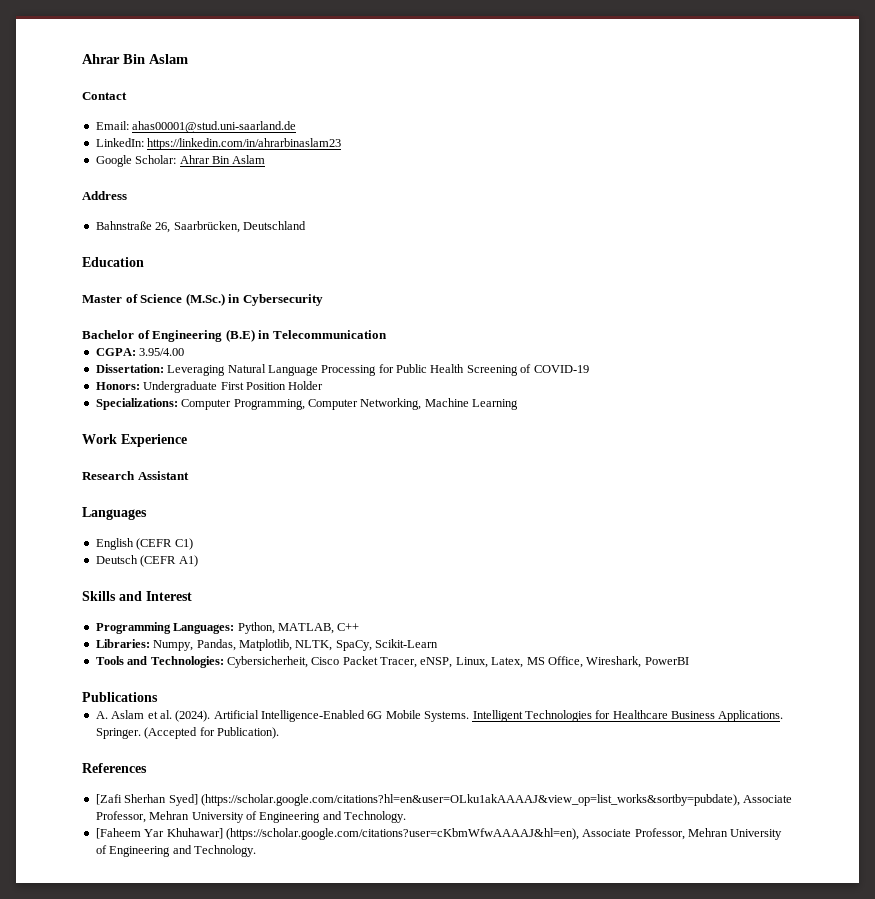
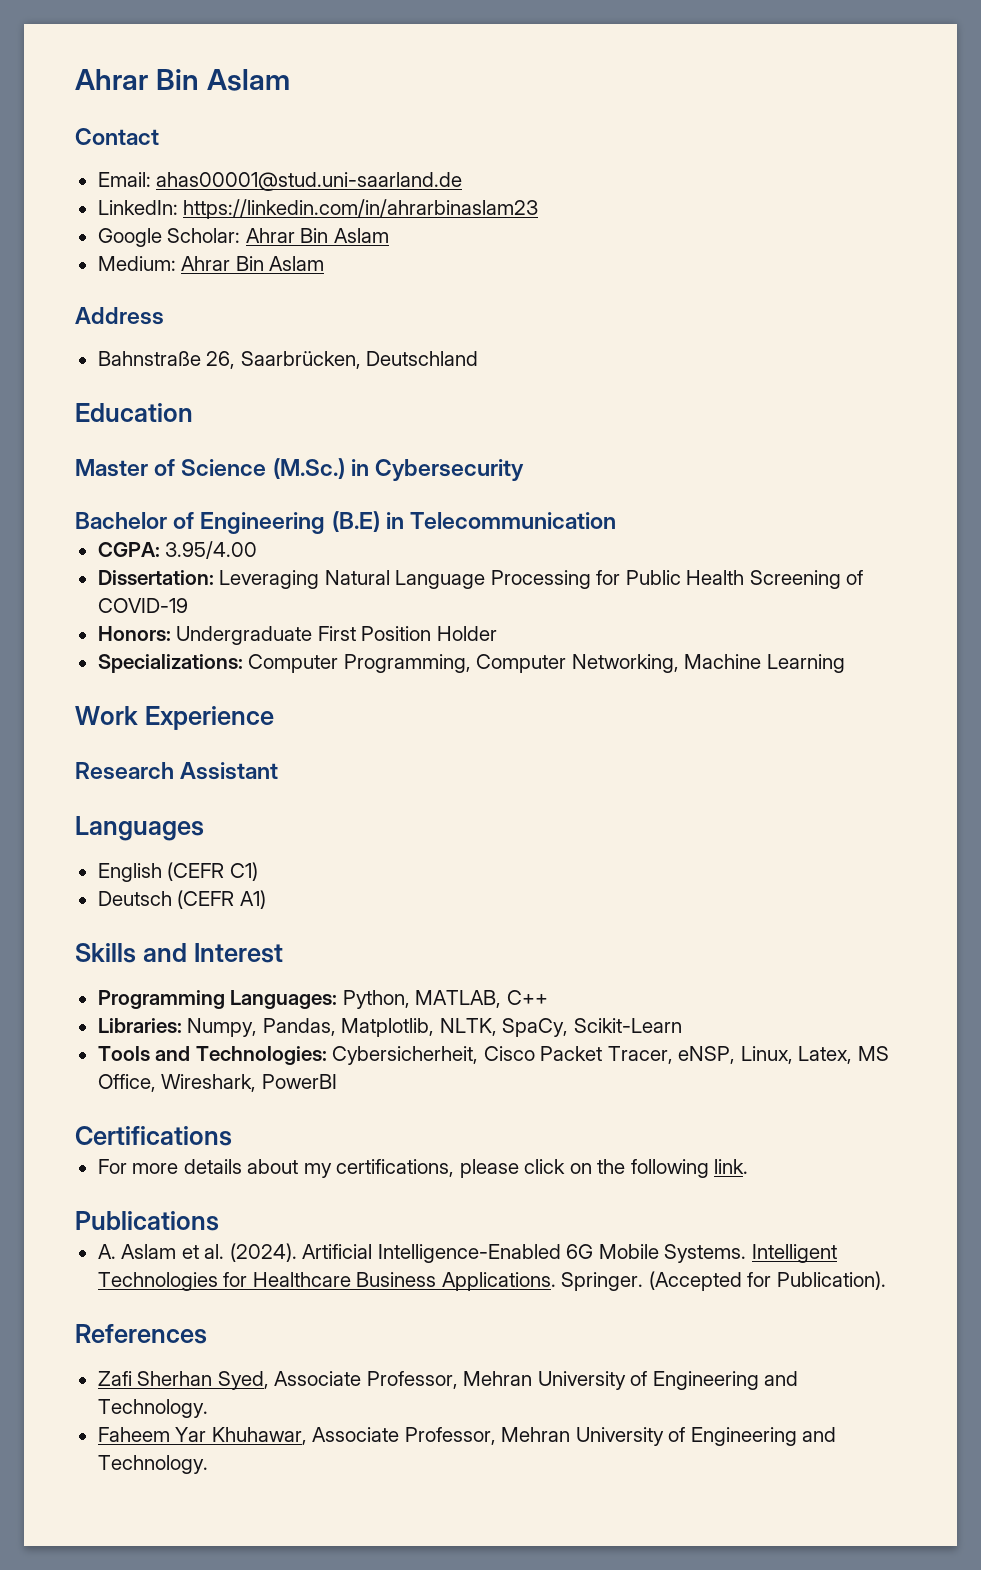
(266, 159) none -> [97,256,325,271] // Medium: Ahrar Bin Aslam
(689, 661) none -> [75,1126,232,1146] [97,1159,749,1178] // Certifications // For more details about my certifications, please click on the following link.
[95,794,740,806] [Zafi Sherhan Syed] (https://scholar.google.com/citations?hl=en&user=OLku1akAAAAJ&view_op=list_works&sortby=pubdate), -> [97,1371,269,1390] Zafi Sherhan Syed,
[95,828,579,840] [Faheem Yar Khuhawar] (https://scholar.google.com/citations?user=cKbmWfwAAAAJ&hl=en), -> [97,1427,307,1445] Faheem Yar Khuhawar,

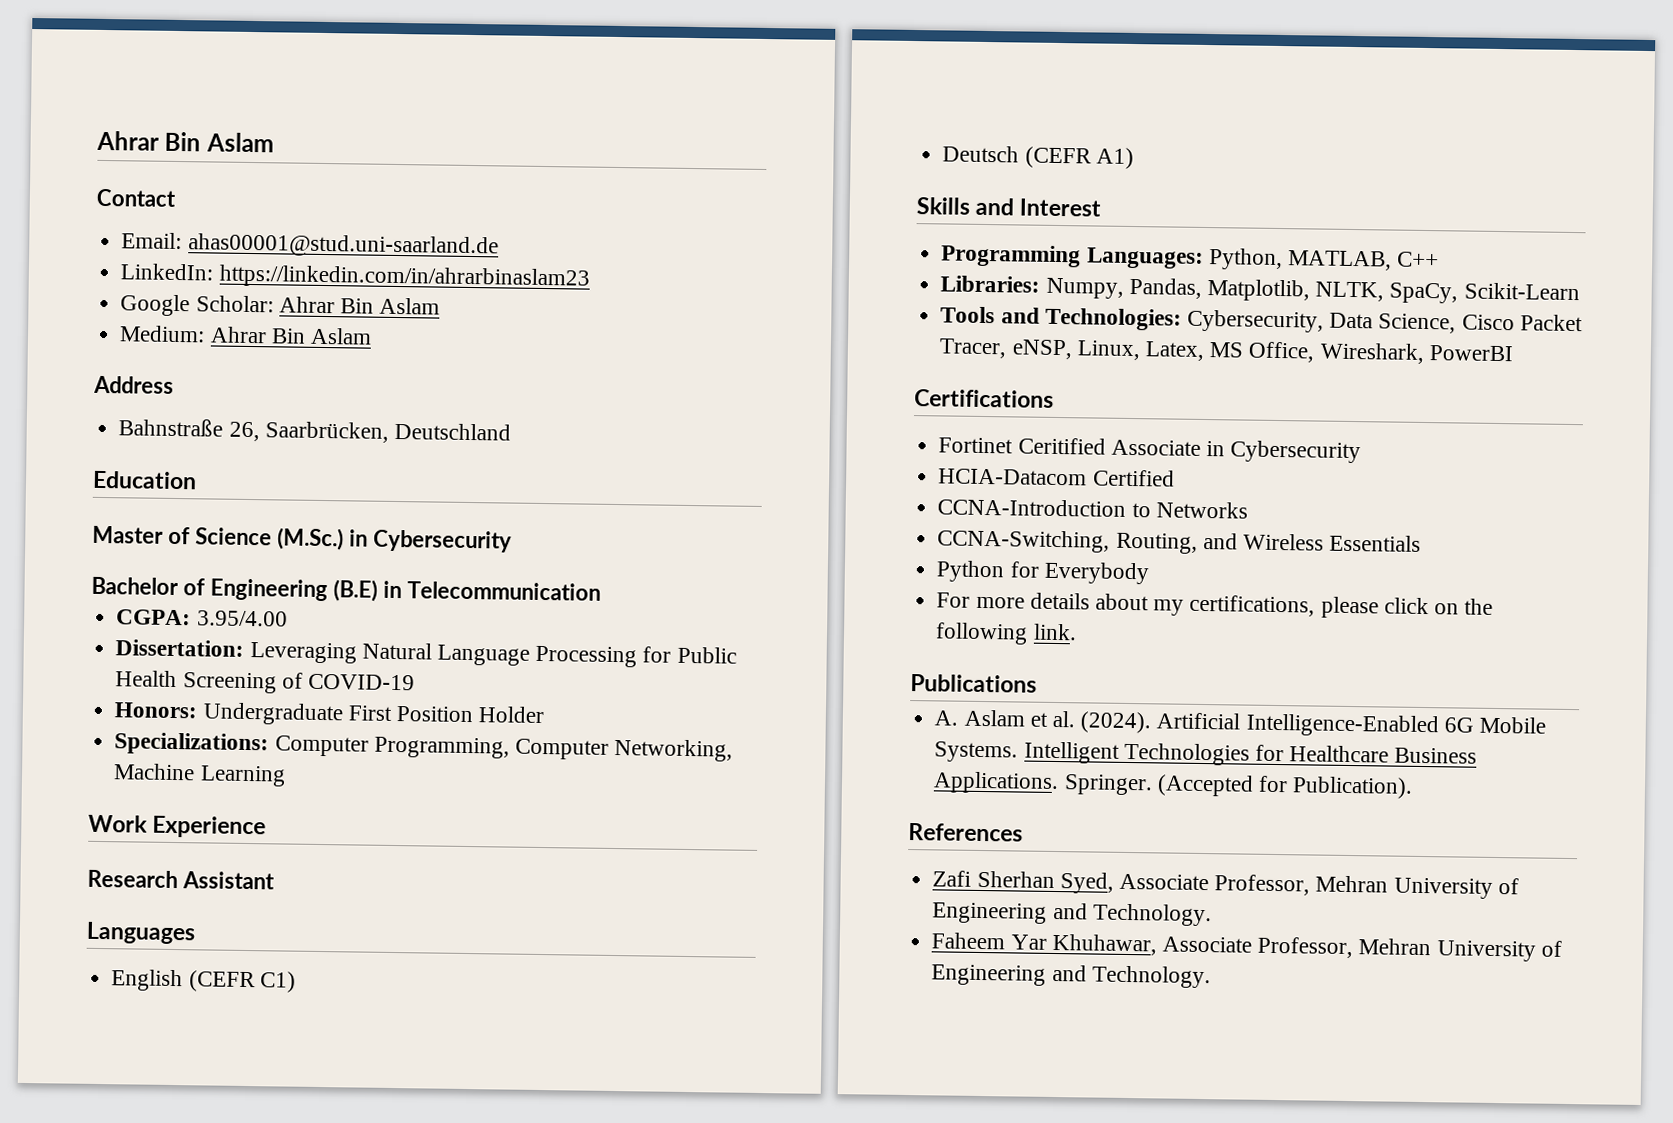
[332,1046,479,1065] Cybersicherheit, -> [1186,309,1457,334] Cybersecurity, Data Science,
(232, 1136) none -> [938,437,1362,464] [938,468,1175,487] [937,498,1248,519] [937,529,1422,554] [936,560,1150,585] // Fortinet Ceritified Associate in Cybersecurity // HCIA-Datacom Certified // CCNA-Introduction to Networks // CCNA-Switching, Routing, and Wireless Essentials // Python for Everybody

